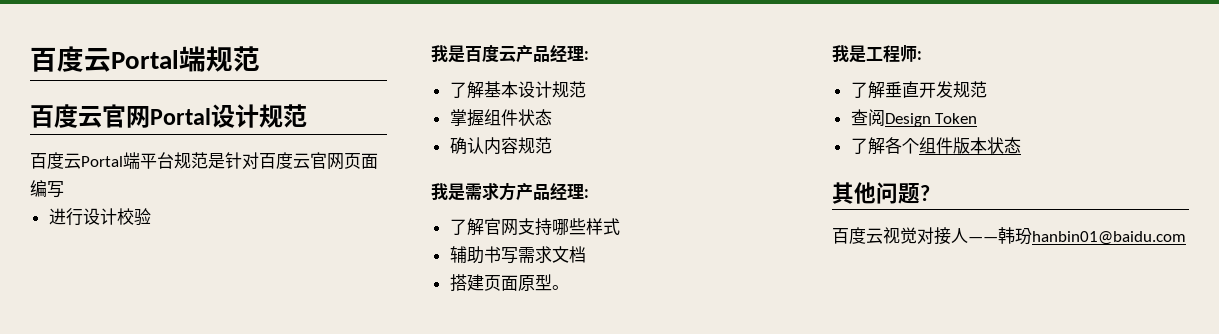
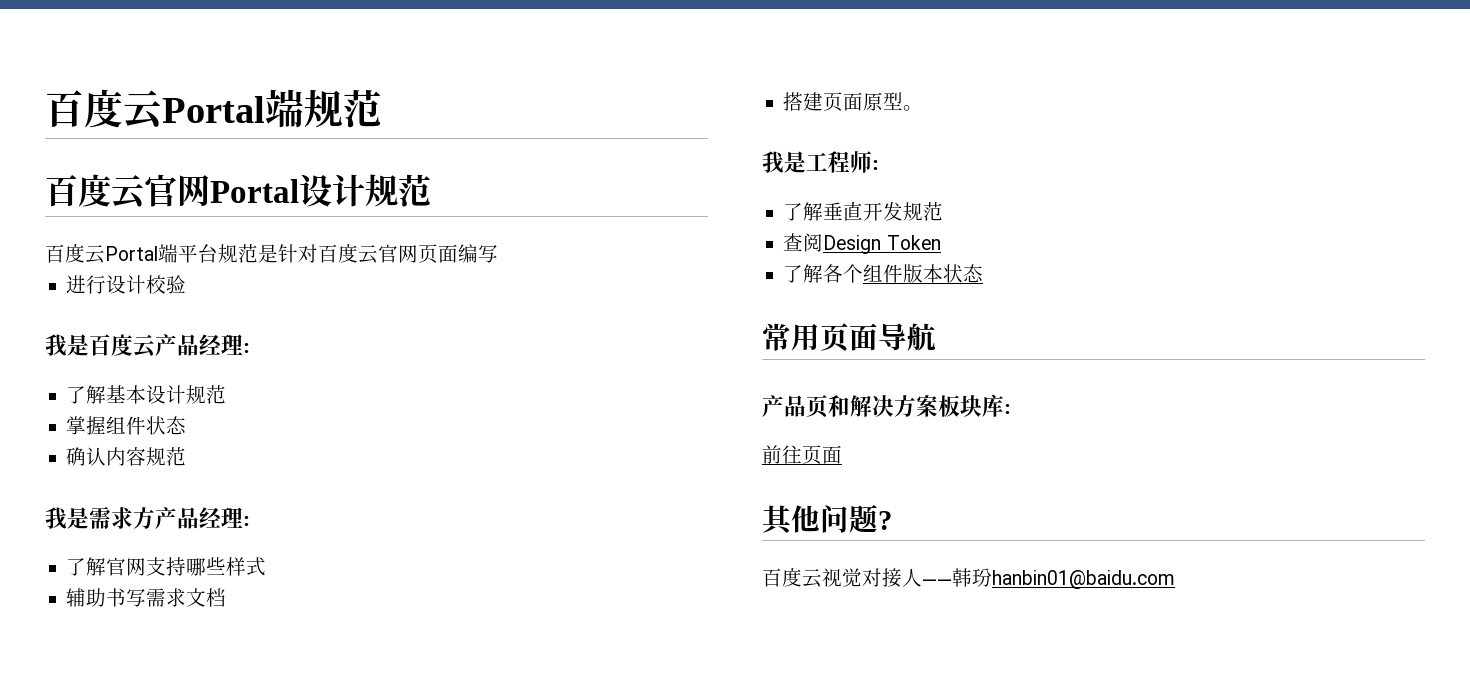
(1021, 145) none -> [762,323,936,352] [762,394,1011,418] [762,445,842,465] // 常用页面导航 // 产品页和解决方案板块库: // 前往页面

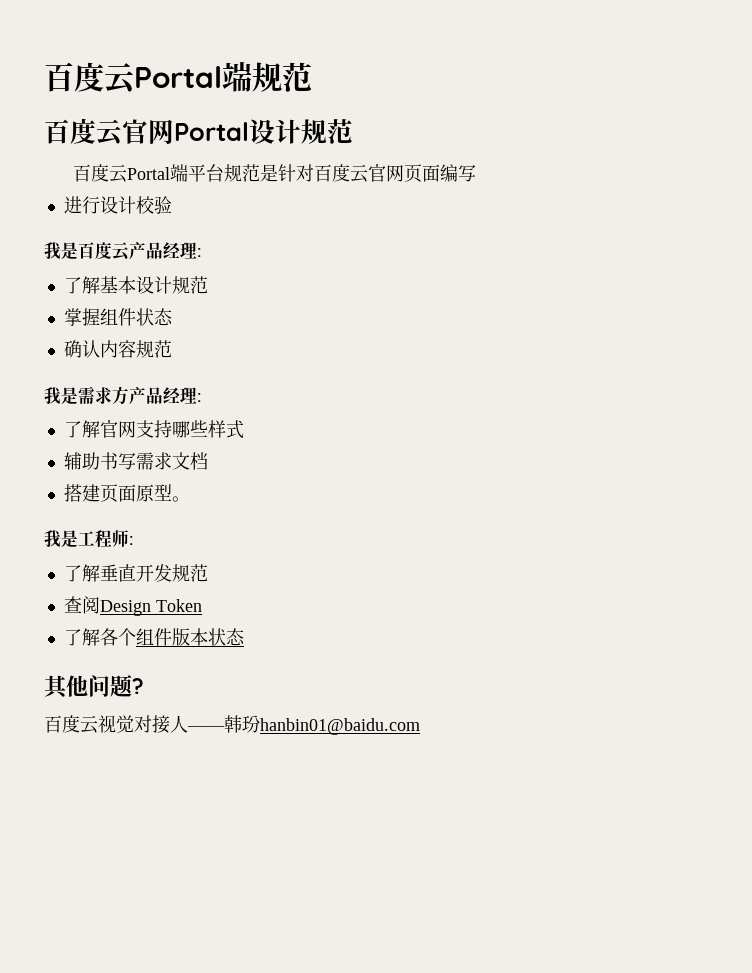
[762,323,936,352] [762,394,1011,418] [762,445,842,465] // 常用页面导航 // 产品页和解决方案板块库: // 前往页面 -> (245, 637) none

